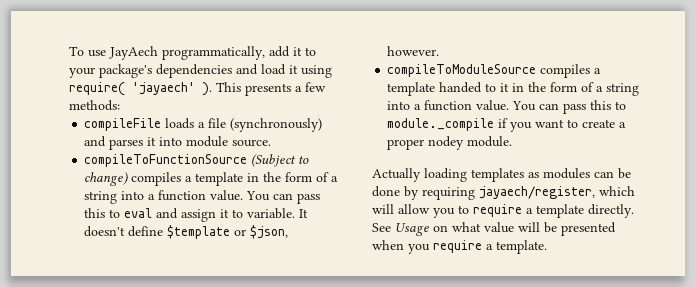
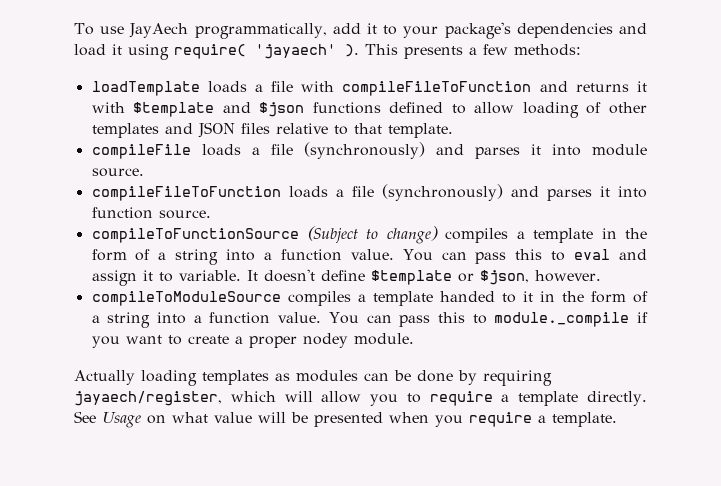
(120, 105) none -> [91,81,647,96] [91,102,647,118] [91,122,453,138] // loadTemplate loads a file with compileFileToFunction and returns it with $template and $json functions defined to allow loading of other templates and JSON files relative to that template.
(272, 143) none -> [91,184,647,201] [91,207,211,219] // compileFileToFunction loads a file (synchronously) and parses it into function source.

